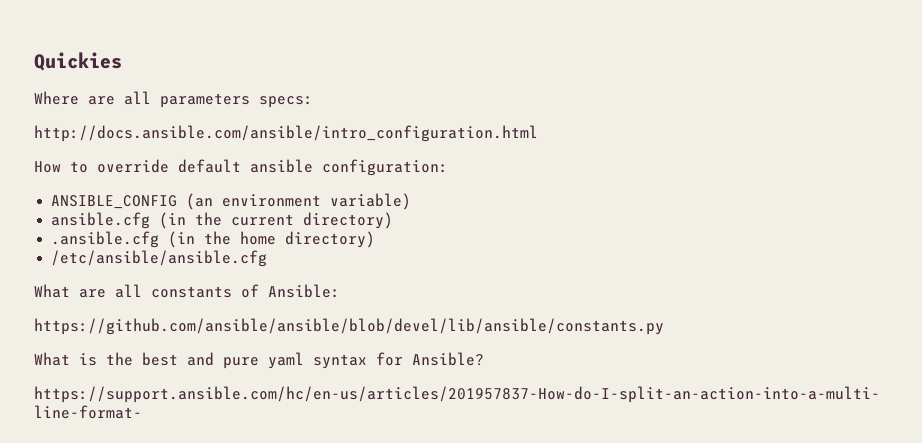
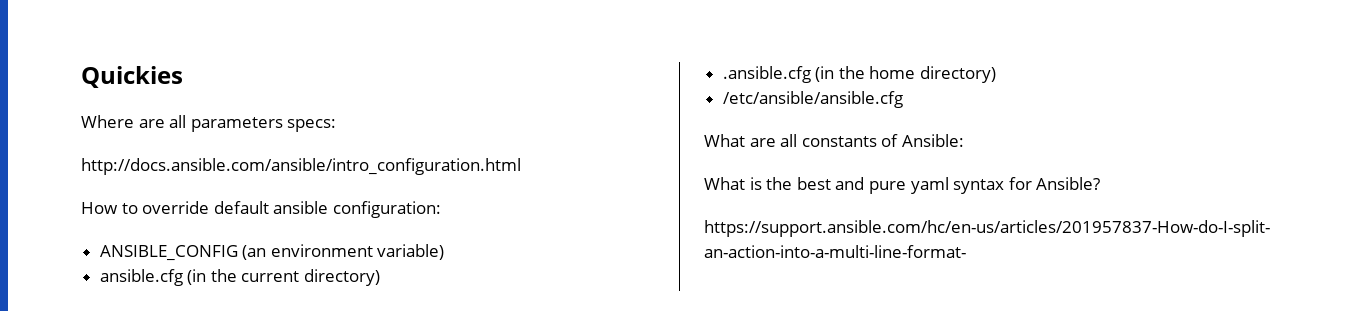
[34,318,664,335] // https://github.com/ansible/ansible/blob/devel/lib/ansible/constants.py -> (964, 140) none

